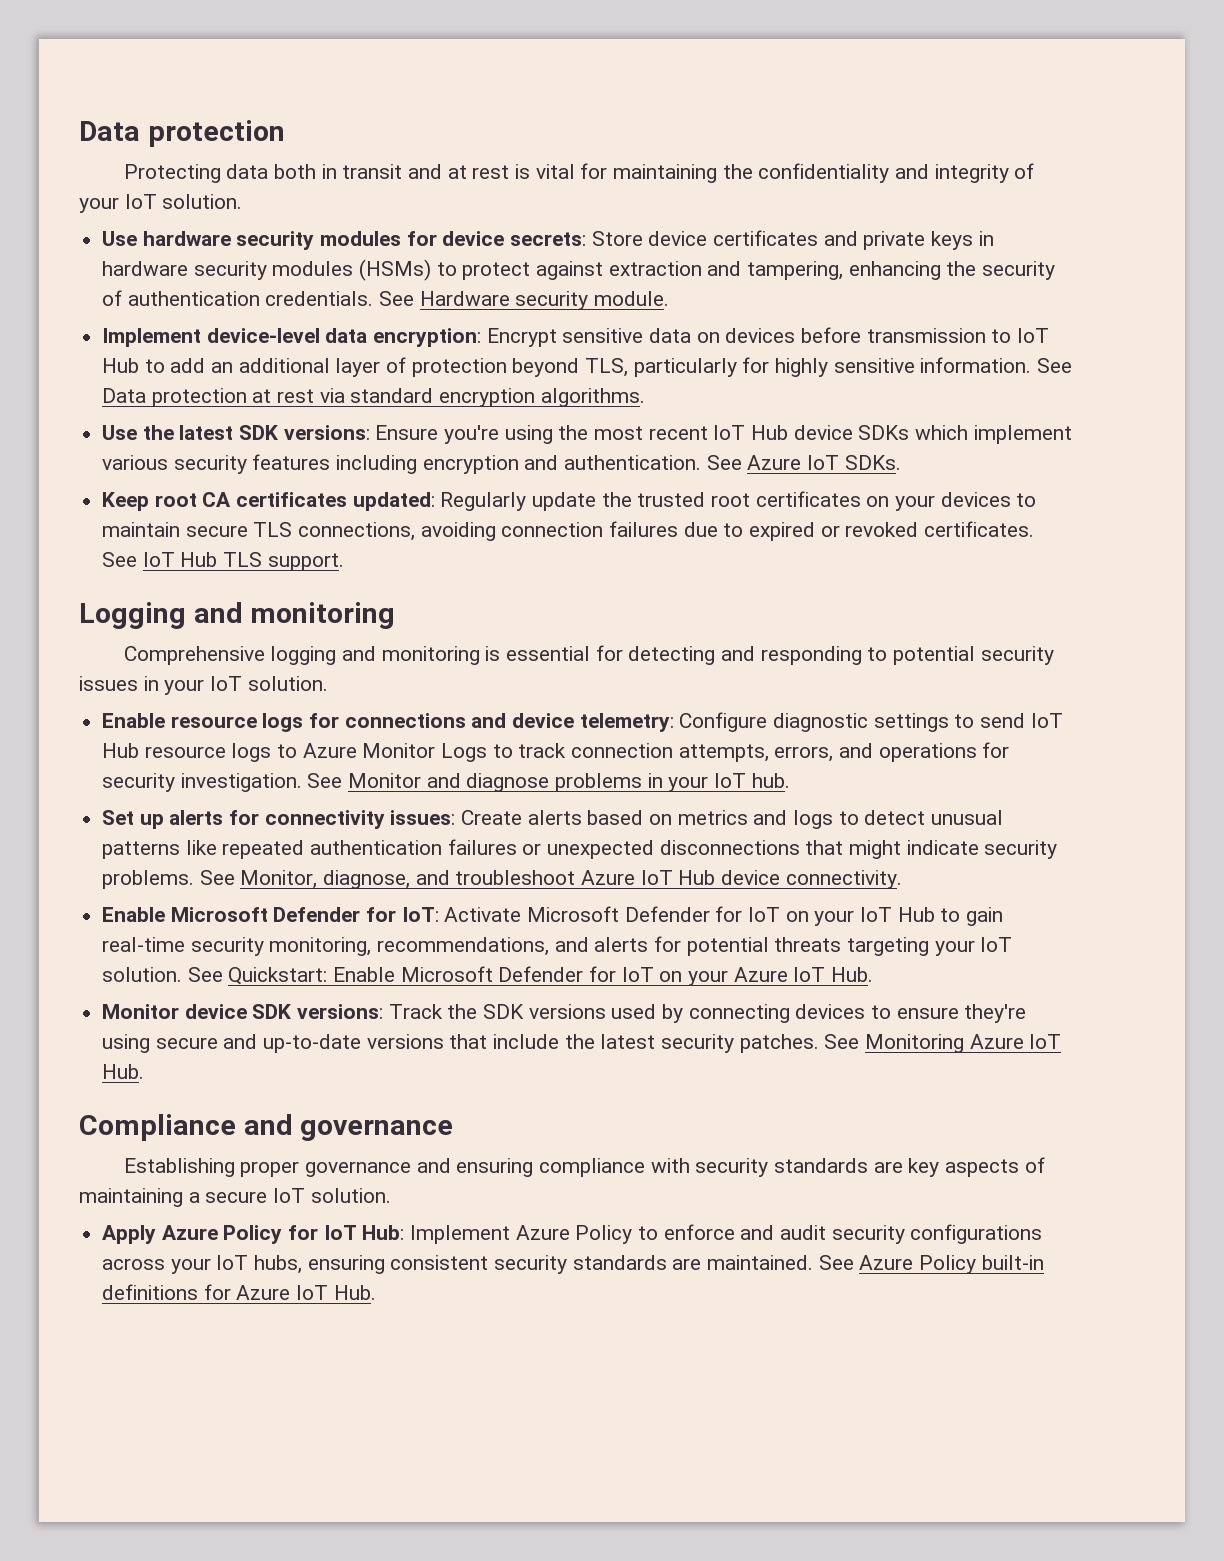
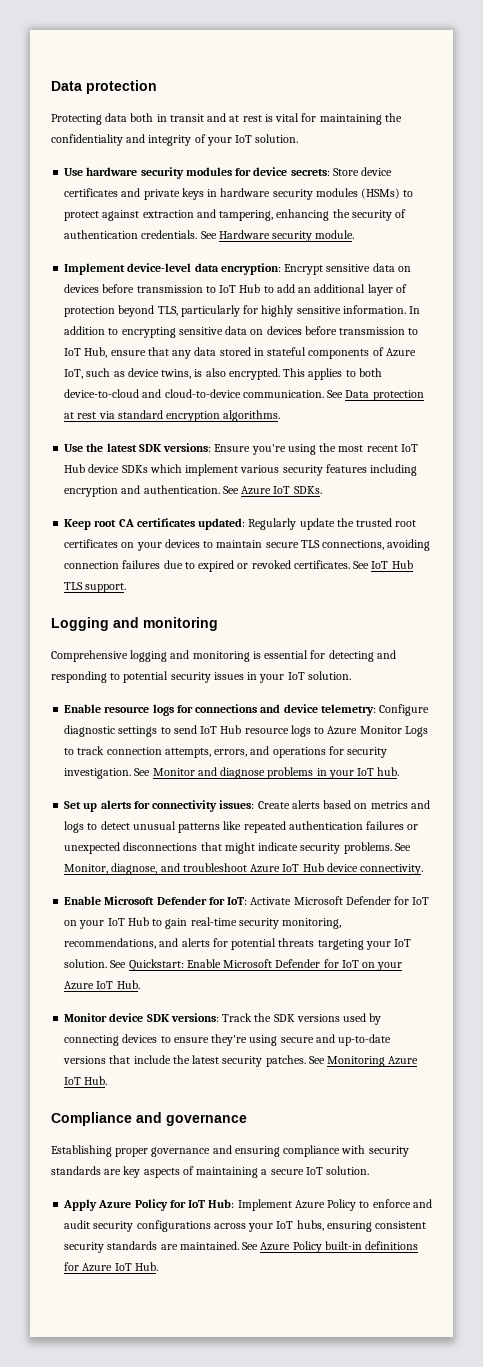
(1032, 365) none -> [409,306,421,314] [64,326,419,338] [64,347,416,359] [64,368,382,380] [64,389,324,398] In addition to encrypting sensitive data on devices before transmission to IoT Hub, ensure that any data stored in stateful components of Azure IoT, such as device twins, is also encrypted. This applies to both device-to-cloud and cloud-to-device communication.

